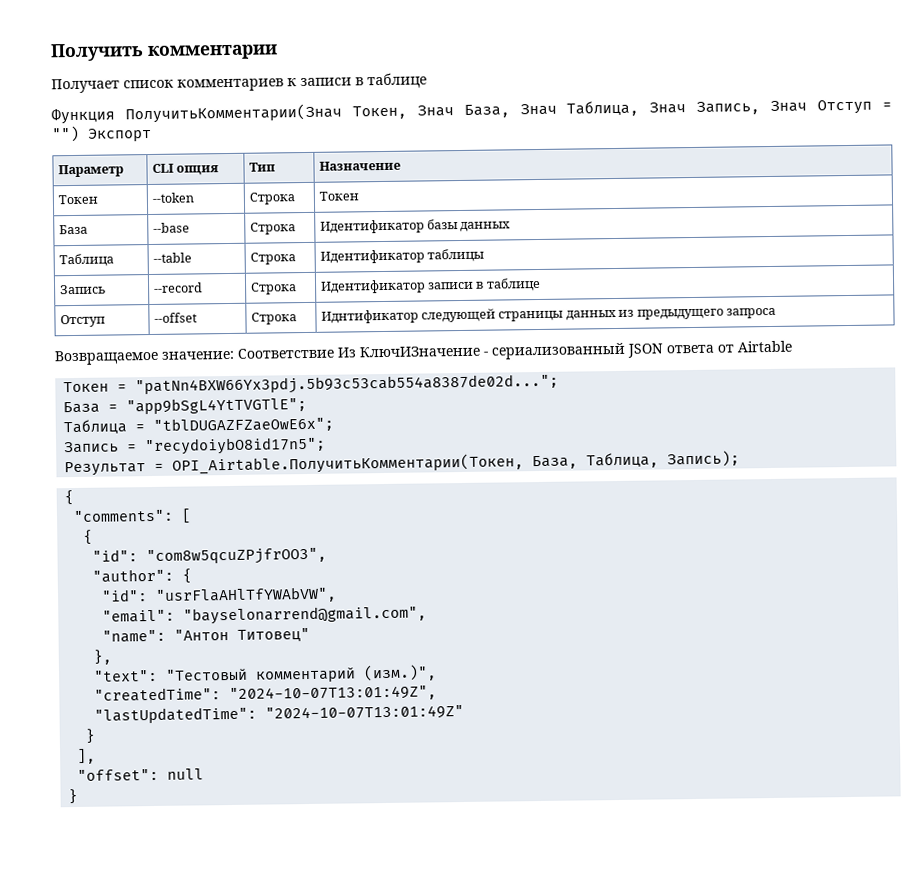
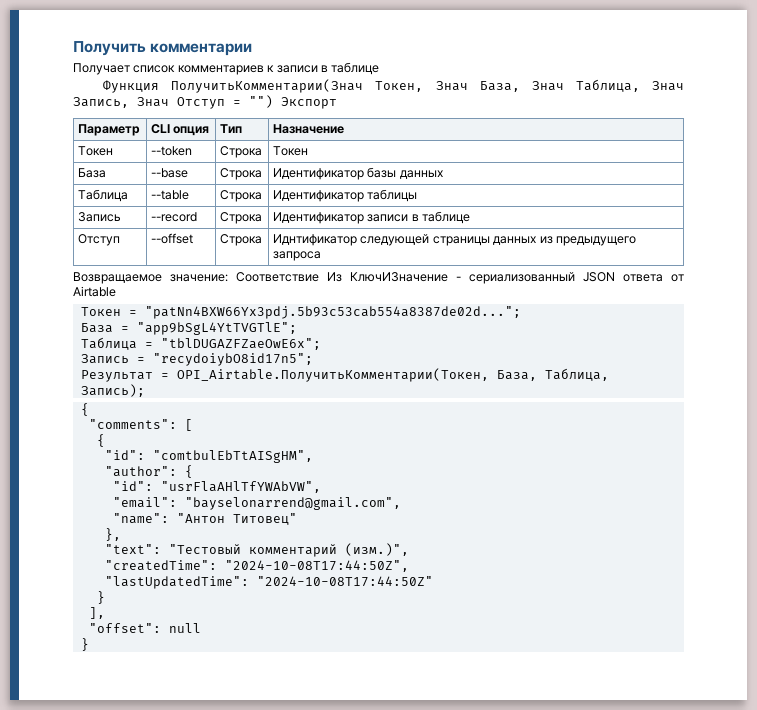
[146,547,328,566] "com8w5qcuZPjfrOO3", -> [152,450,313,463] "comtbulEbTtAISgHM",
[229,685,438,703] "2024-10-07T13:01:49Z", -> [224,560,409,572] "2024-10-08T17:44:50Z",
[265,704,465,721] "2024-10-07T13:01:49Z" -> [256,576,433,587] "2024-10-08T17:44:50Z"

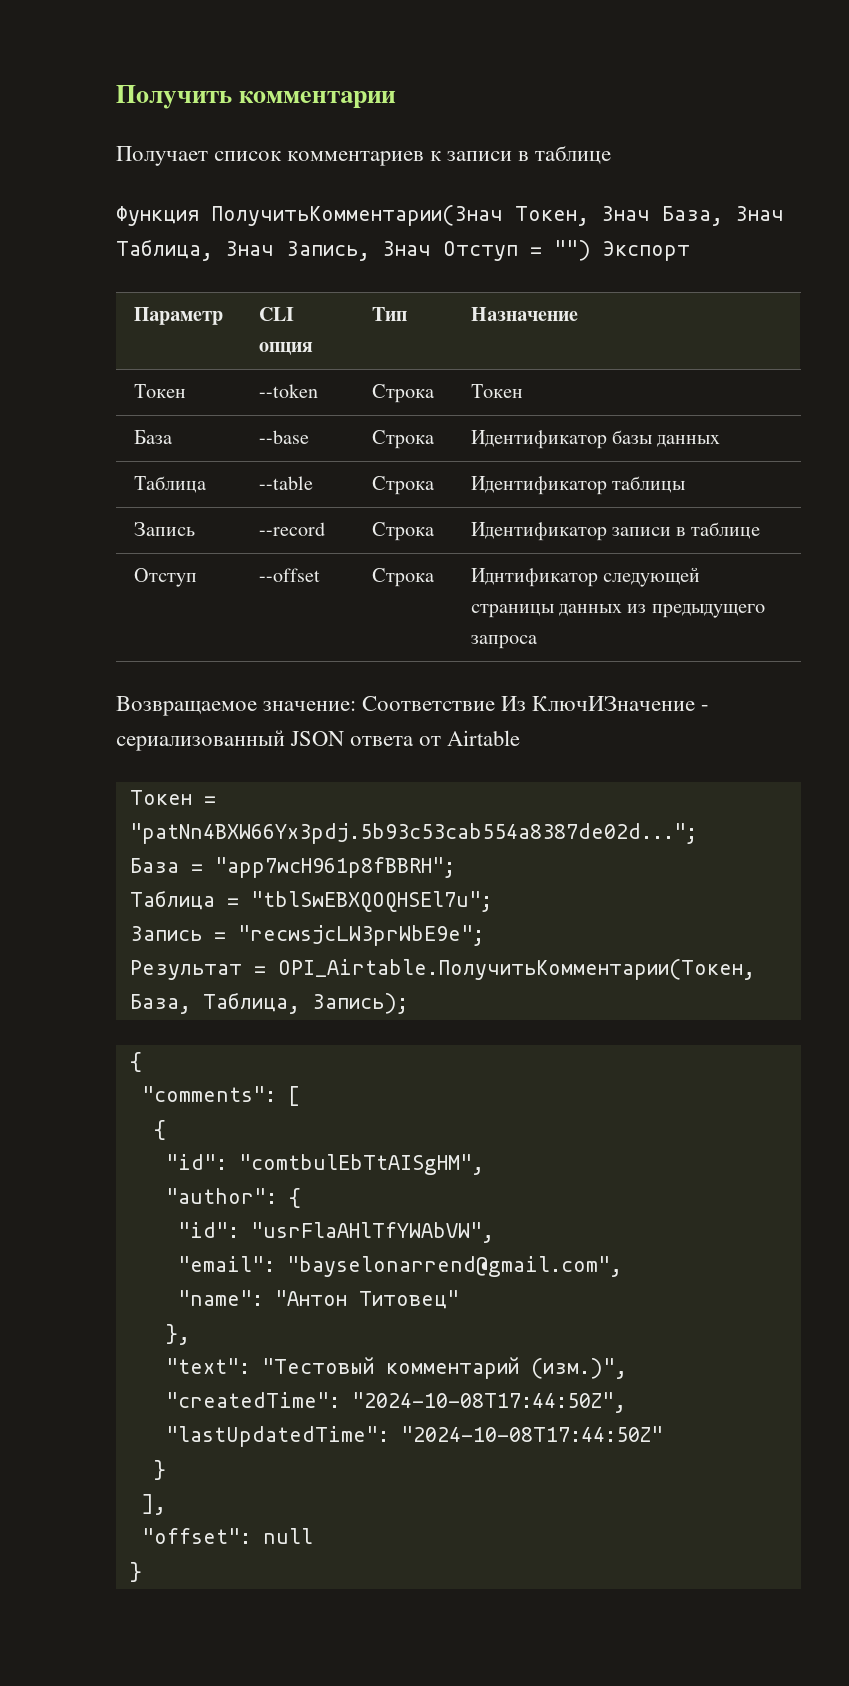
[136,322,297,335] "app9bSgL4YtTVGTlE"; -> [214,857,455,878] "app7wcH961p8fBBRH";
[160,338,321,350] "tblDUGAZFZaeOwE6x"; -> [250,891,492,912] "tblSwEBXQOQHSEl7u";
[152,353,313,366] "recydoiybO8id17n5"; -> [237,925,484,946] "recwsjcLW3prWbE9e";

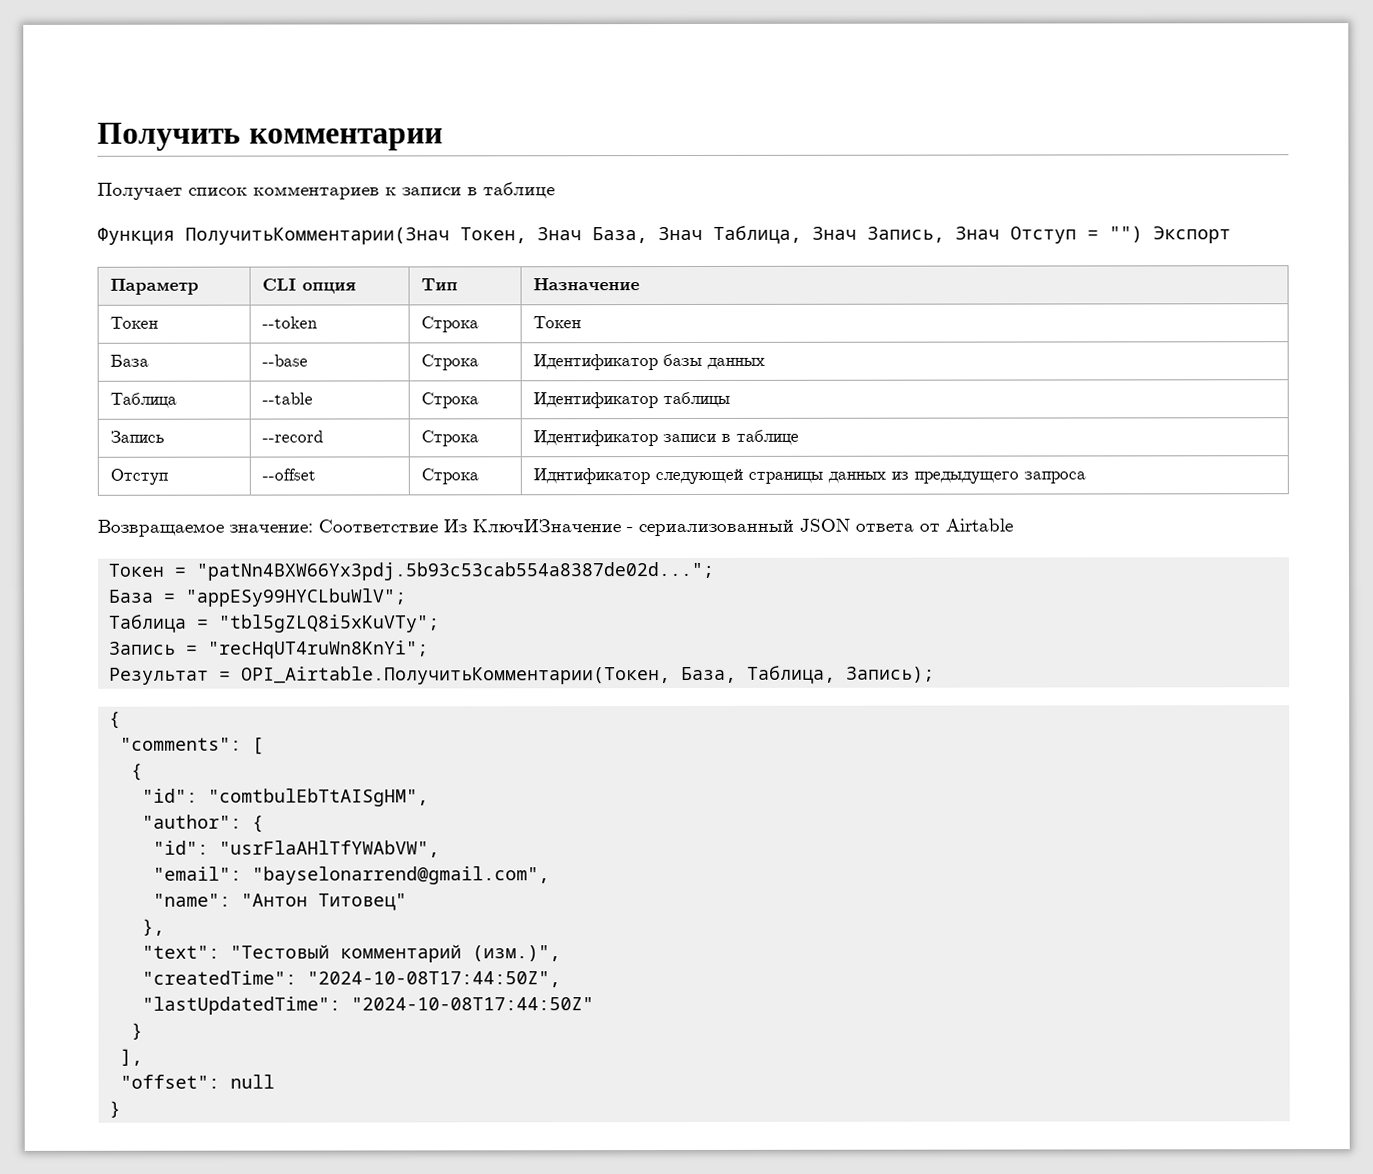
[214,857,455,878] "app7wcH961p8fBBRH"; -> [186,588,408,607] "appESy99HYCLbuWlV";
[250,891,492,912] "tblSwEBXQOQHSEl7u"; -> [219,614,441,633] "tbl5gZLQ8i5xKuVTy";
[237,925,484,946] "recwsjcLW3prWbE9e"; -> [208,640,430,659] "recHqUT4ruWn8KnYi";

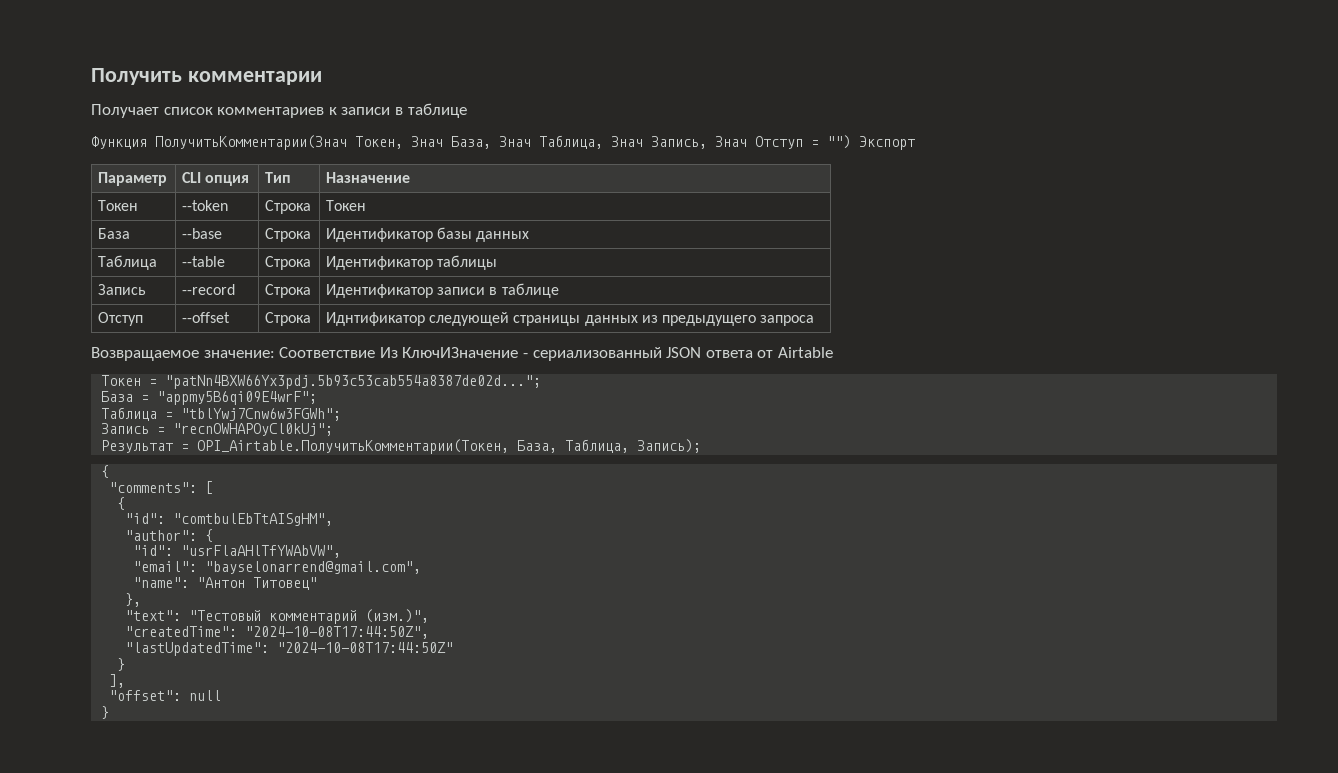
[186,588,408,607] "appESy99HYCLbuWlV"; -> [157,391,318,405] "appmy5B6qi09E4wrF";
[219,614,441,633] "tbl5gZLQ8i5xKuVTy"; -> [181,408,342,421] "tblYwj7Cnw6w3FGWh";
[208,640,430,659] "recHqUT4ruWn8KnYi"; -> [173,423,334,436] "recnOWHAPOyCl0kUj";

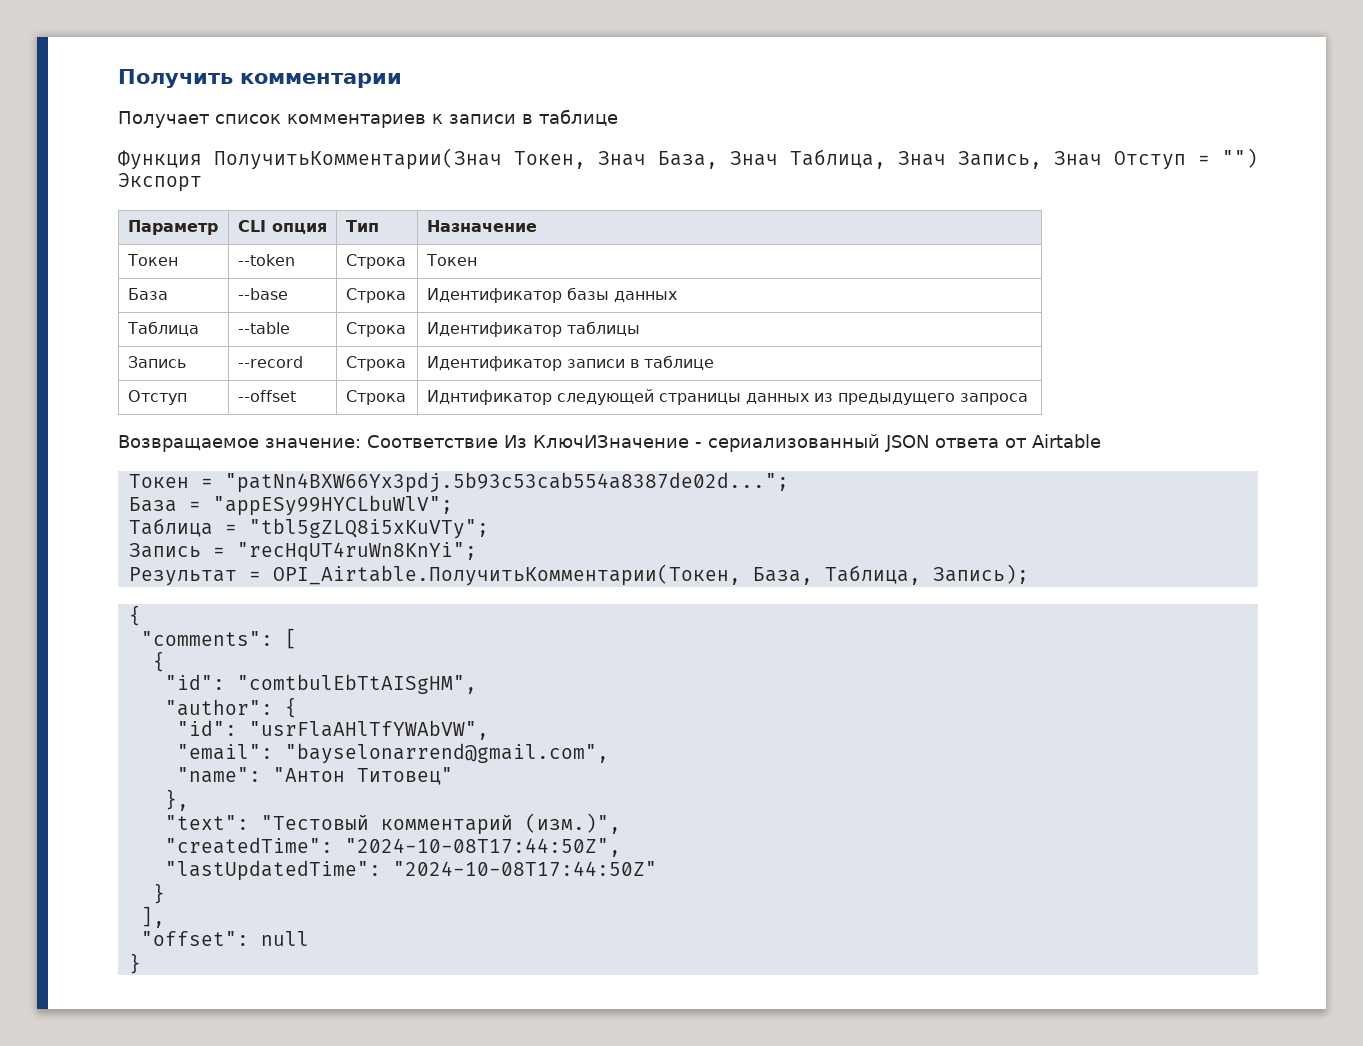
[157,391,318,405] "appmy5B6qi09E4wrF"; -> [212,495,453,516] "appESy99HYCLbuWlV";
[181,408,342,421] "tblYwj7Cnw6w3FGWh"; -> [248,518,489,539] "tbl5gZLQ8i5xKuVTy";
[173,423,334,436] "recnOWHAPOyCl0kUj"; -> [236,542,477,562] "recHqUT4ruWn8KnYi";

